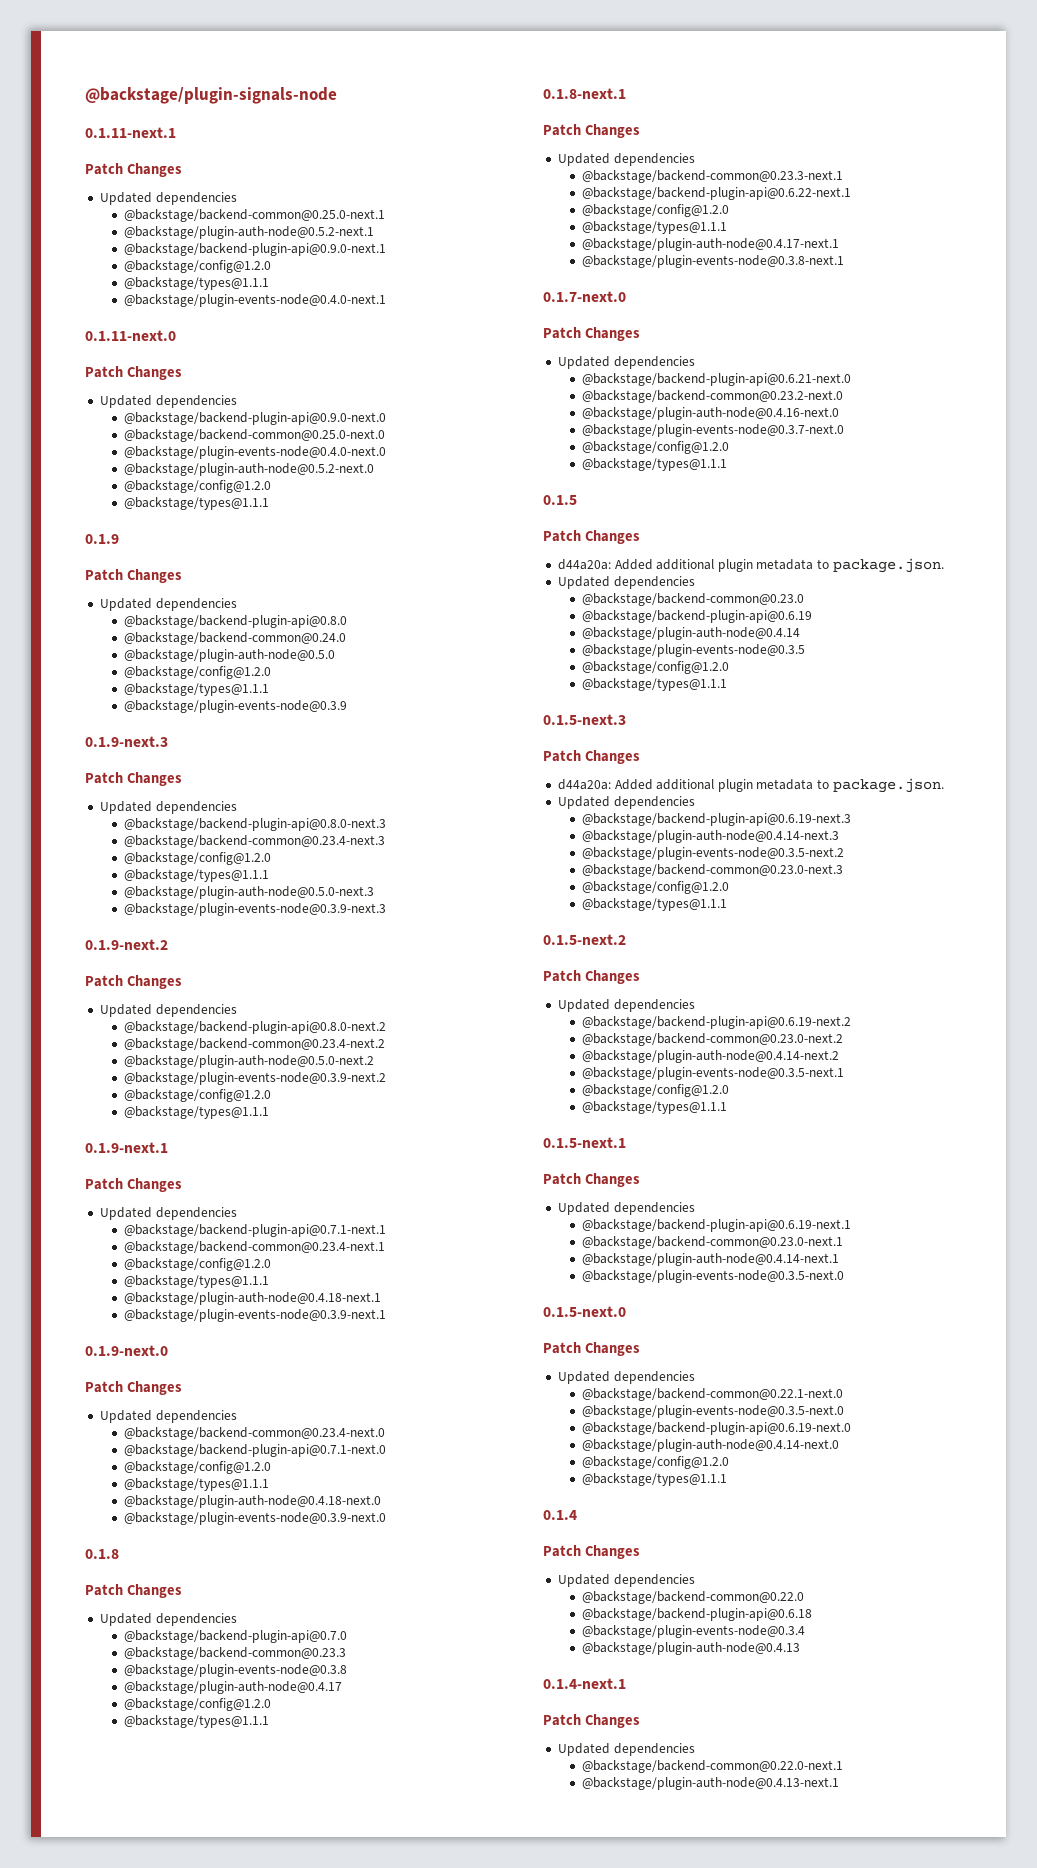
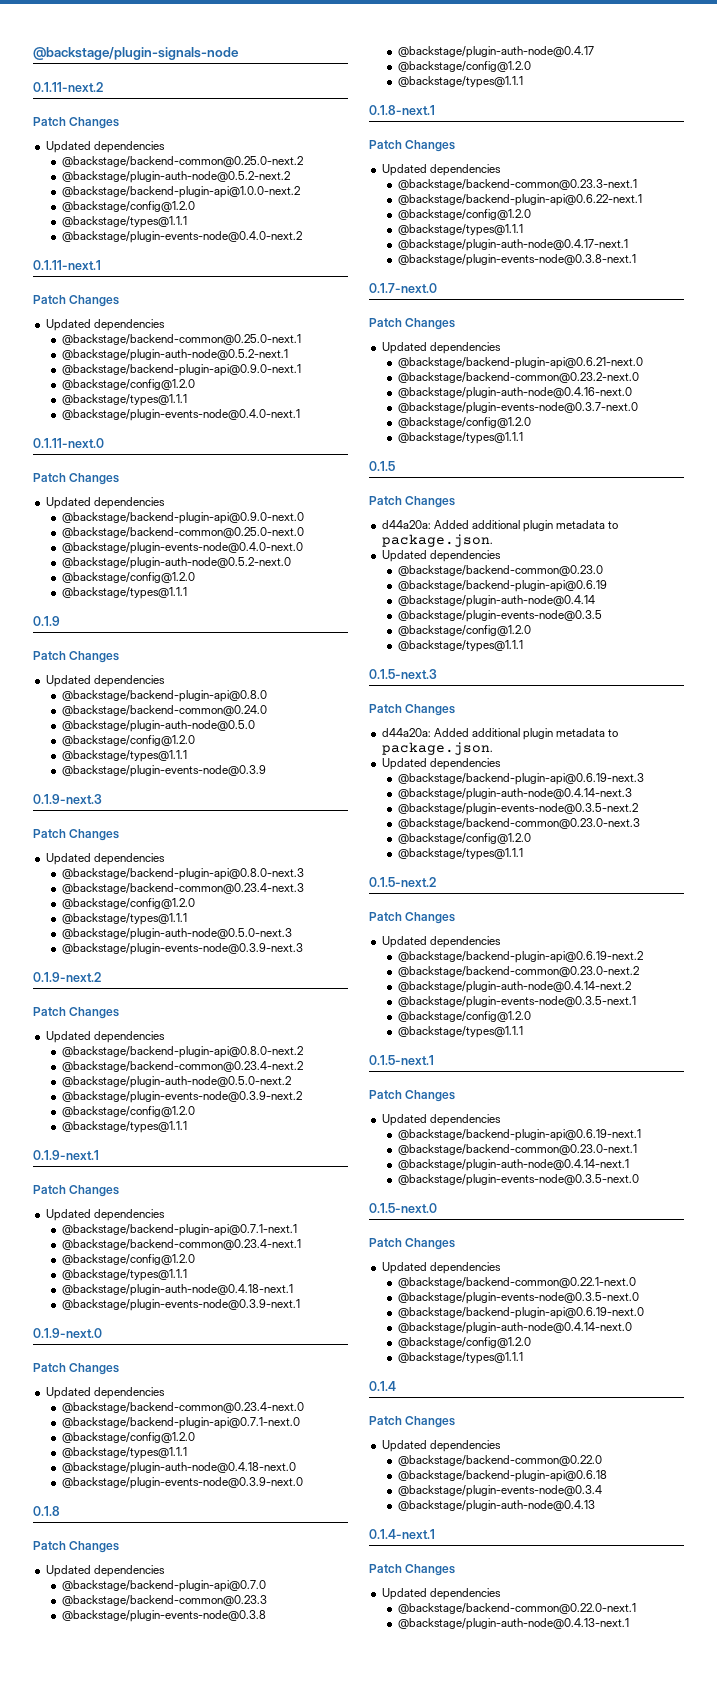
(337, 95) none -> [33,82,103,92] [33,117,120,129] [45,141,165,153] [61,156,303,167] [61,171,290,183] [61,186,300,198] [61,201,195,212] [61,216,187,228] [61,231,302,243] // 0.1.11-next.2 // Patch Changes // Updated dependencies // @backstage/backend-common@0.25.0-next.2 // @backstage/plugin-auth-node@0.5.2-next.2 // @backstage/backend-plugin-api@1.0.0-next.2 // @backstage/config@1.2.0 // @backstage/types@1.1.1 // @backstage/plugin-events-node@0.4.0-next.2

